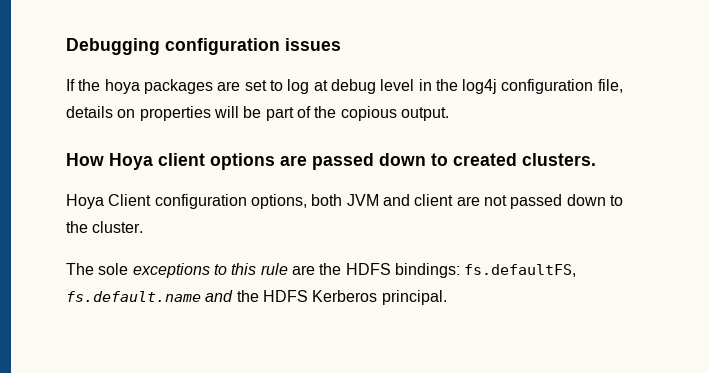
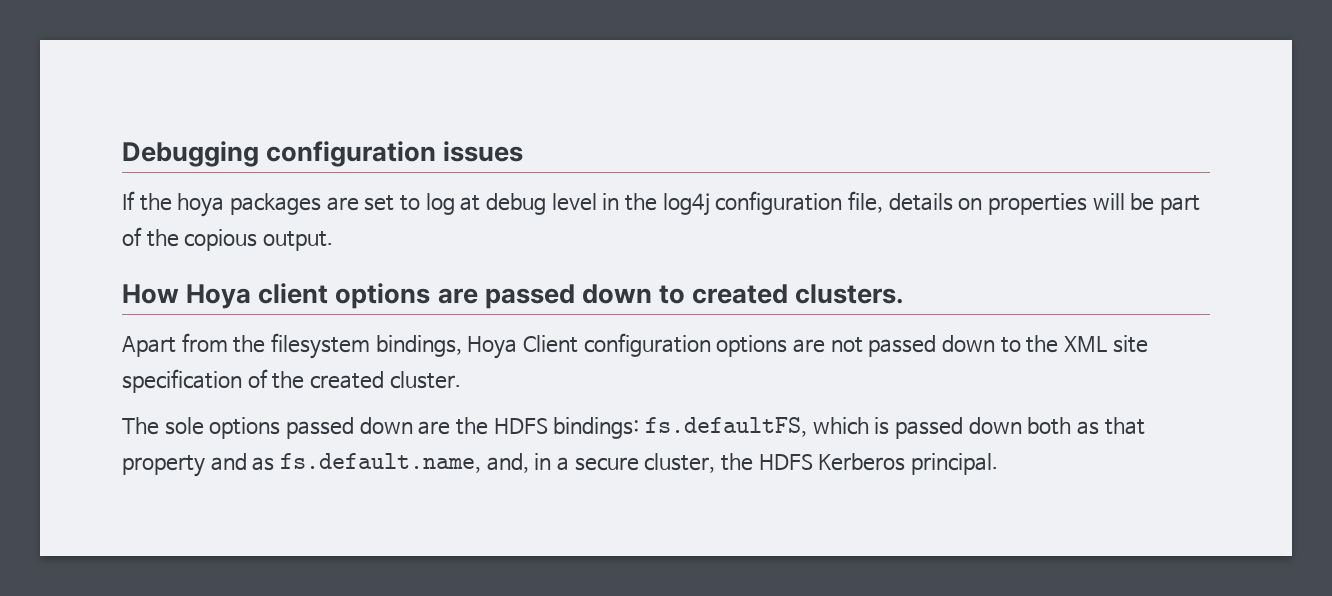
[66,194,454,209] Hoya Client configuration options, both JVM and client -> [122,333,788,359] Apart from the filesystem bindings, Hoya Client configuration options
(88, 227) none -> [1063,335,1148,353] [122,369,384,393] XML site specification of the created
[132,263,288,278] exceptions to this rule -> [209,417,413,439] options passed down
[66,290,234,302] fs.default.name and -> [812,417,1145,439] [122,453,716,477] which is passed down both as that property and as fs.default.name, and, in a secure cluster,

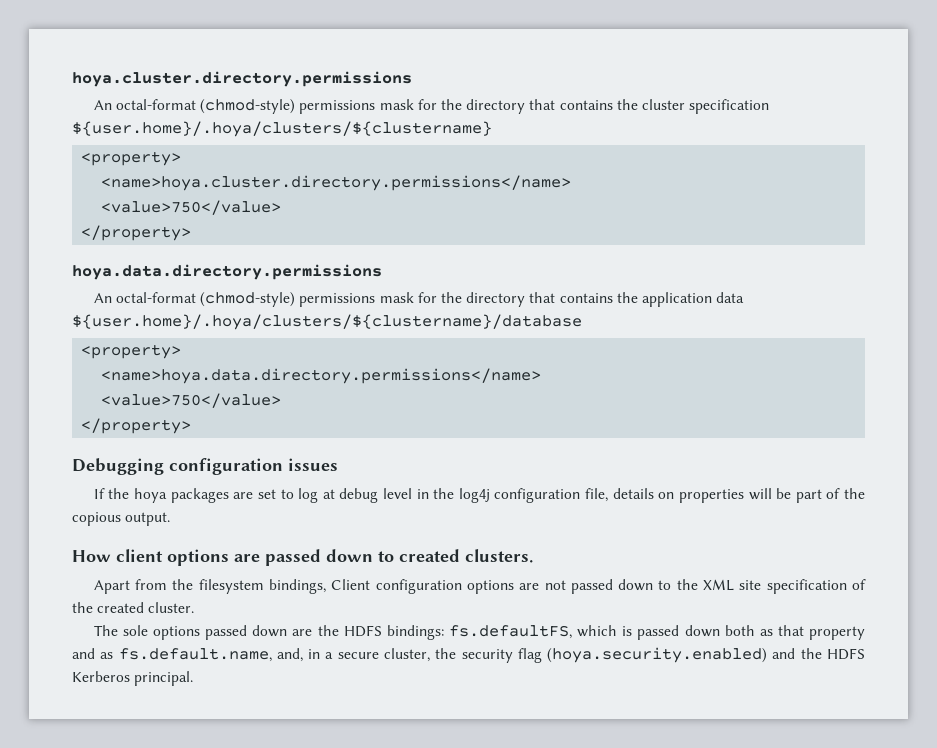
(122, 154) none -> [72,71,412,87] [93,99,770,114] [72,121,492,137] [81,151,182,166] [101,175,572,191] [101,200,282,215] [81,225,192,241] [72,264,382,280] [93,292,745,307] [72,314,582,330] [81,344,182,359] [101,368,542,384] [101,393,282,408] [81,418,192,434] hoya.cluster.directory.permissions // An octal-format (chmod-style) permissions mask for the directory that contains the cluster specification ${user.home}/.hoya/clusters/${clustername} // <property> // <name>hoya.cluster.directory.permissions</name> // <value>750</value> // </property> // hoya.data.directory.permissions // An octal-format (chmod-style) permissions mask for the directory that contains the application data ${user.home}/.hoya/clusters/${clustername}/database // <property> // <name>hoya.data.directory.permissions</name> // <value>750</value> // </property> //
[186,284,252,309] Hoya -> (111, 556) none
[467,336,518,359] Hoya -> (327, 586) none
(753, 462) none -> [461,647,822,663] security flag (hoya.security.enabled) and the

